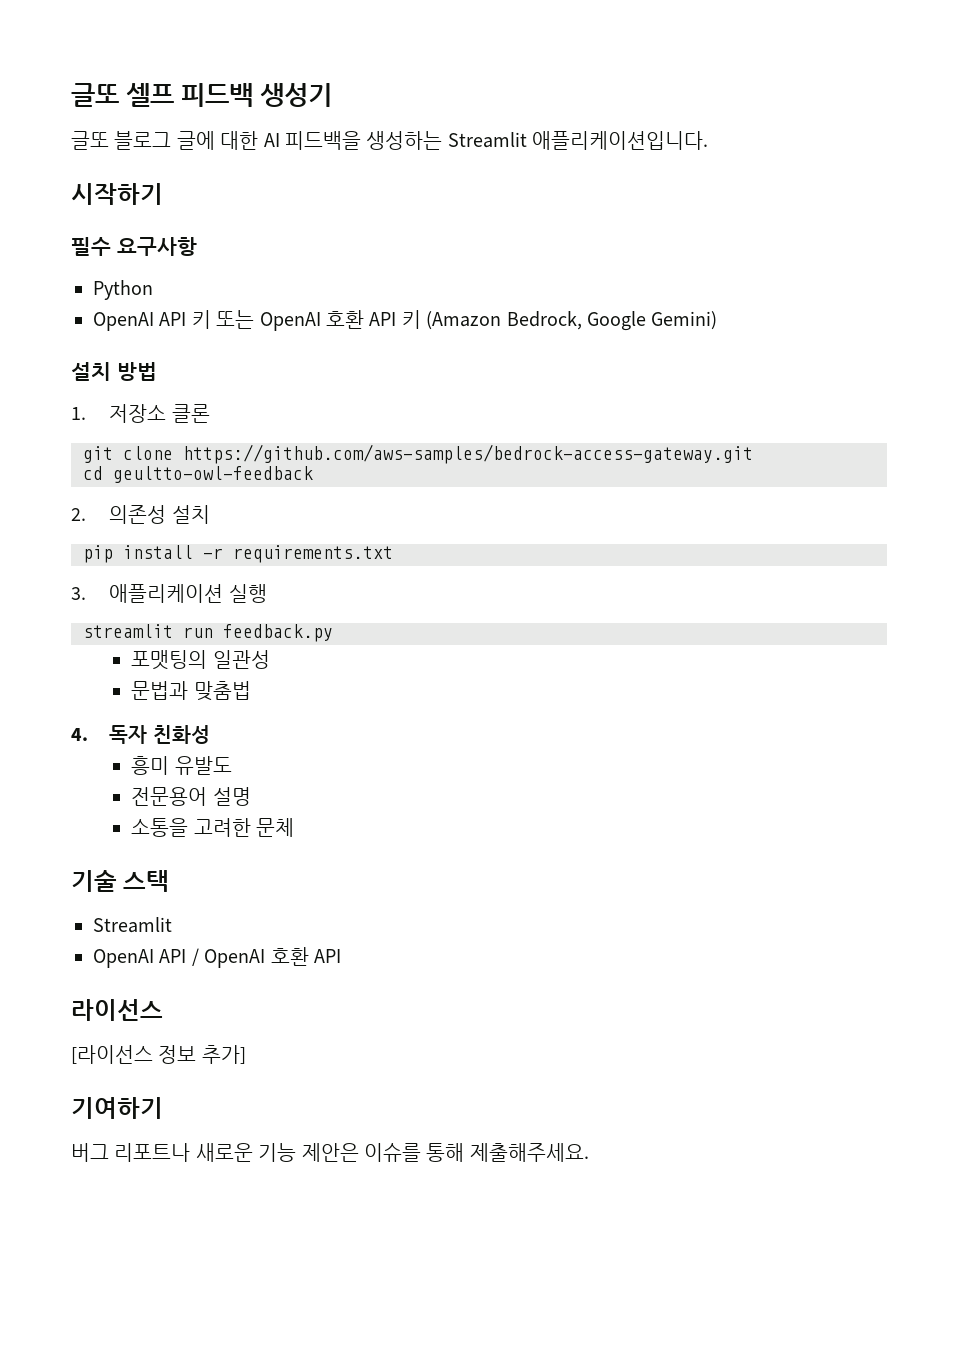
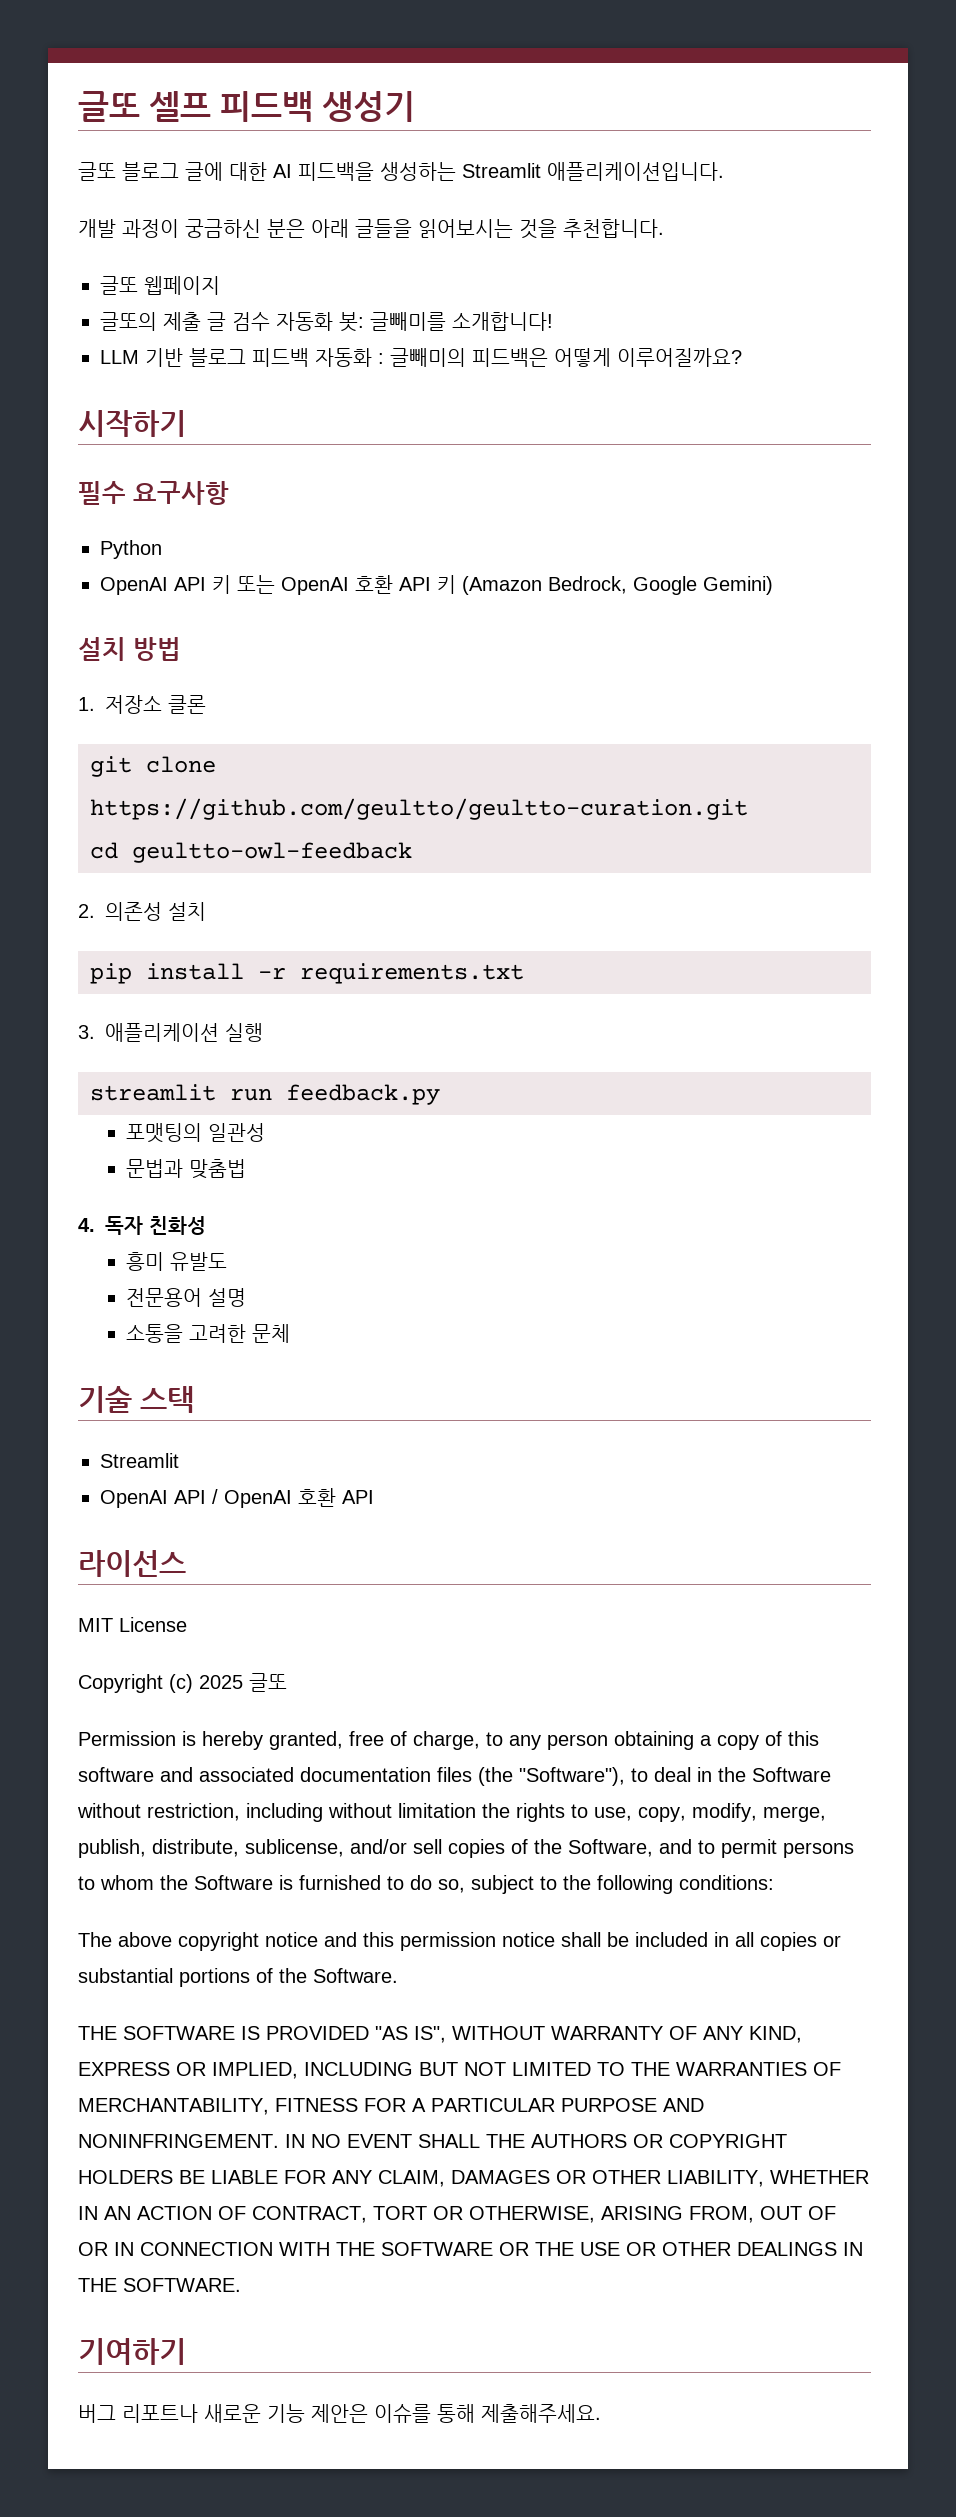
(709, 140) none -> [78,219,664,239] [100,276,220,295] [100,312,553,332] [100,348,742,367] // 개발 과정이 궁금하신 분은 아래 글들을 읽어보시는 것을 추천합니다. // 글또 웹페이지 // 글또의 제출 글 검수 자동화 봇: 글빼미를 소개합니다! // LLM 기반 블로그 피드백 자동화 : 글빼미의 피드백은 어떻게 이루어질까요?
[183,444,753,464] https://github.com/aws-samples/bedrock-access-gateway.git -> [90,798,748,820] https://github.com/geultto/geultto-curation.git
[71,1045,246,1064] [라이선스 정보 추가] -> [78,1617,187,1632] [78,1673,287,1693] [78,1731,819,1750] [78,1767,831,1786] [77,1803,826,1822] [78,1839,854,1858] [78,1875,774,1894] [78,1932,841,1951] [78,1968,398,1987] [78,2026,802,2043] [78,2062,841,2079] [78,2098,704,2115] [78,2134,787,2148] [78,2170,869,2187] [78,2206,836,2223] [78,2242,863,2256] [78,2278,241,2292] MIT License // Copyright (c) 2025 글또 // Permission is hereby granted, free of charge, to any person obtaining a copy of this software and associated documentation files (the "Software"), to deal in the Software without restriction, including without limitation the rights to use, copy, modify, merge, publish, distribute, sublicense, and/or sell copies of the Software, and to permit persons to whom the Software is furnished to do so, subject to the following conditions: // The above copyright notice and this permission notice shall be included in all copies or substantial portions of the Software. // THE SOFTWARE IS PROVIDED "AS IS", WITHOUT WARRANTY OF ANY KIND, EXPRESS OR IMPLIED, INCLUDING BUT NOT LIMITED TO THE WARRANTIES OF MERCHANTABILITY, FITNESS FOR A PARTICULAR PURPOSE AND NONINFRINGEMENT. IN NO EVENT SHALL THE AUTHORS OR COPYRIGHT HOLDERS BE LIABLE FOR ANY CLAIM, DAMAGES OR OTHER LIABILITY, WHETHER IN AN ACTION OF CONTRACT, TORT OR OTHERWISE, ARISING FROM, OUT OF OR IN CONNECTION WITH THE SOFTWARE OR THE USE OR OTHER DEALINGS IN THE SOFTWARE.

